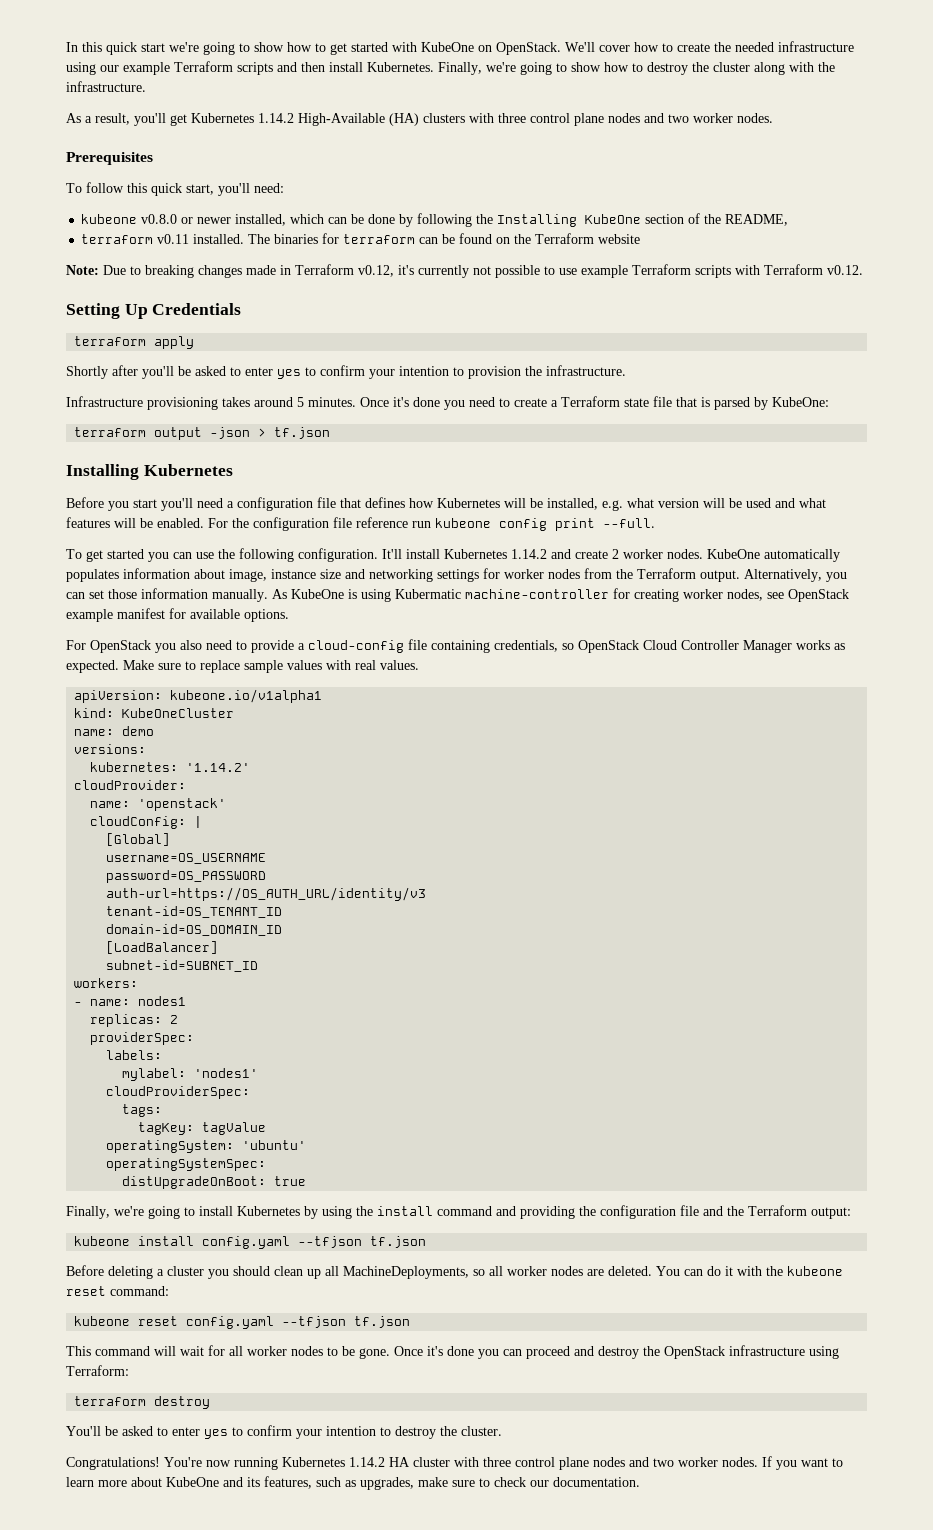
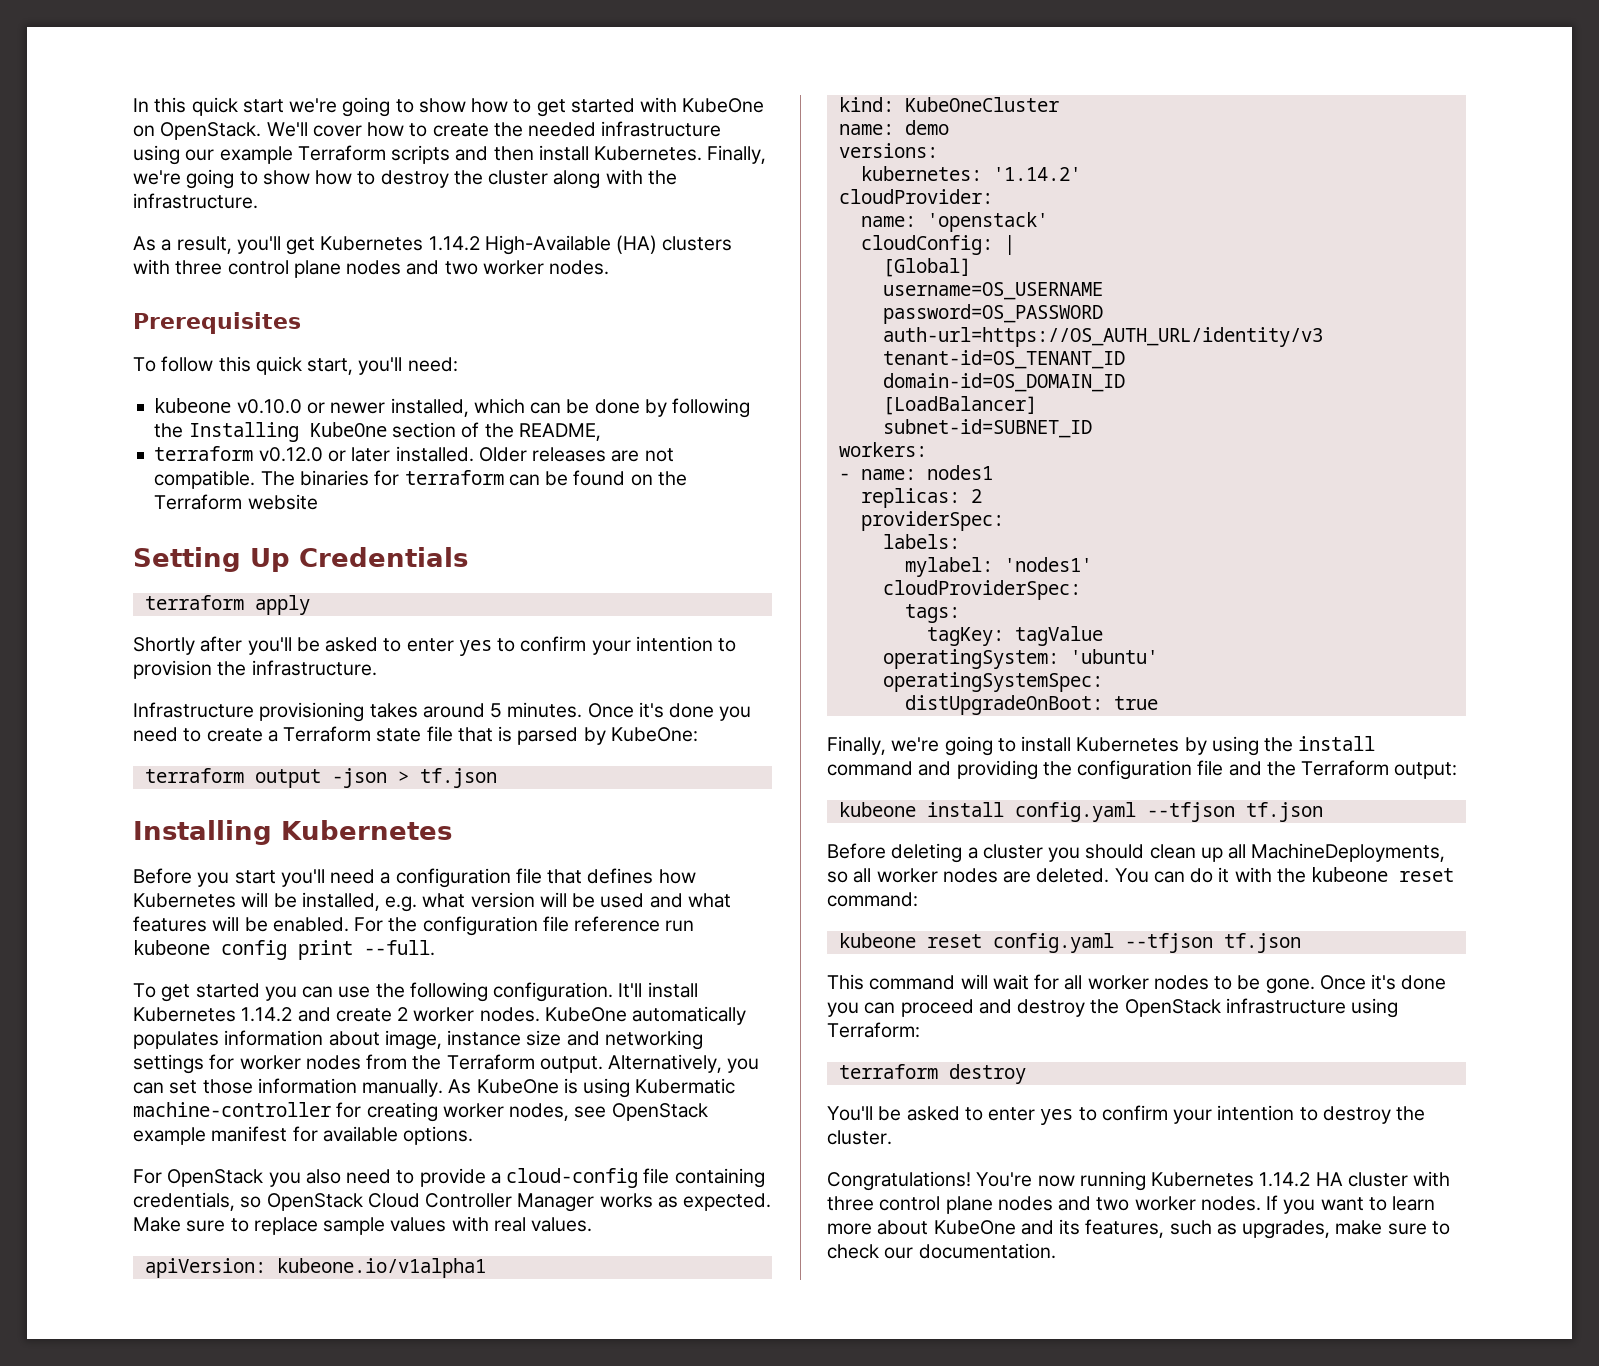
[141,214,178,224] v0.8.0 -> [236,399,302,414] v0.10.0
[157,234,245,244] v0.11 installed. -> [258,446,674,462] [154,470,256,489] v0.12.0 or later installed. Older releases are not compatible.
[66,264,863,278] // Note: Due to breaking changes made in Terraform v0.12, it's currently not possible to use example Terraform scripts with Terraform v0.12. -> (318, 502) none

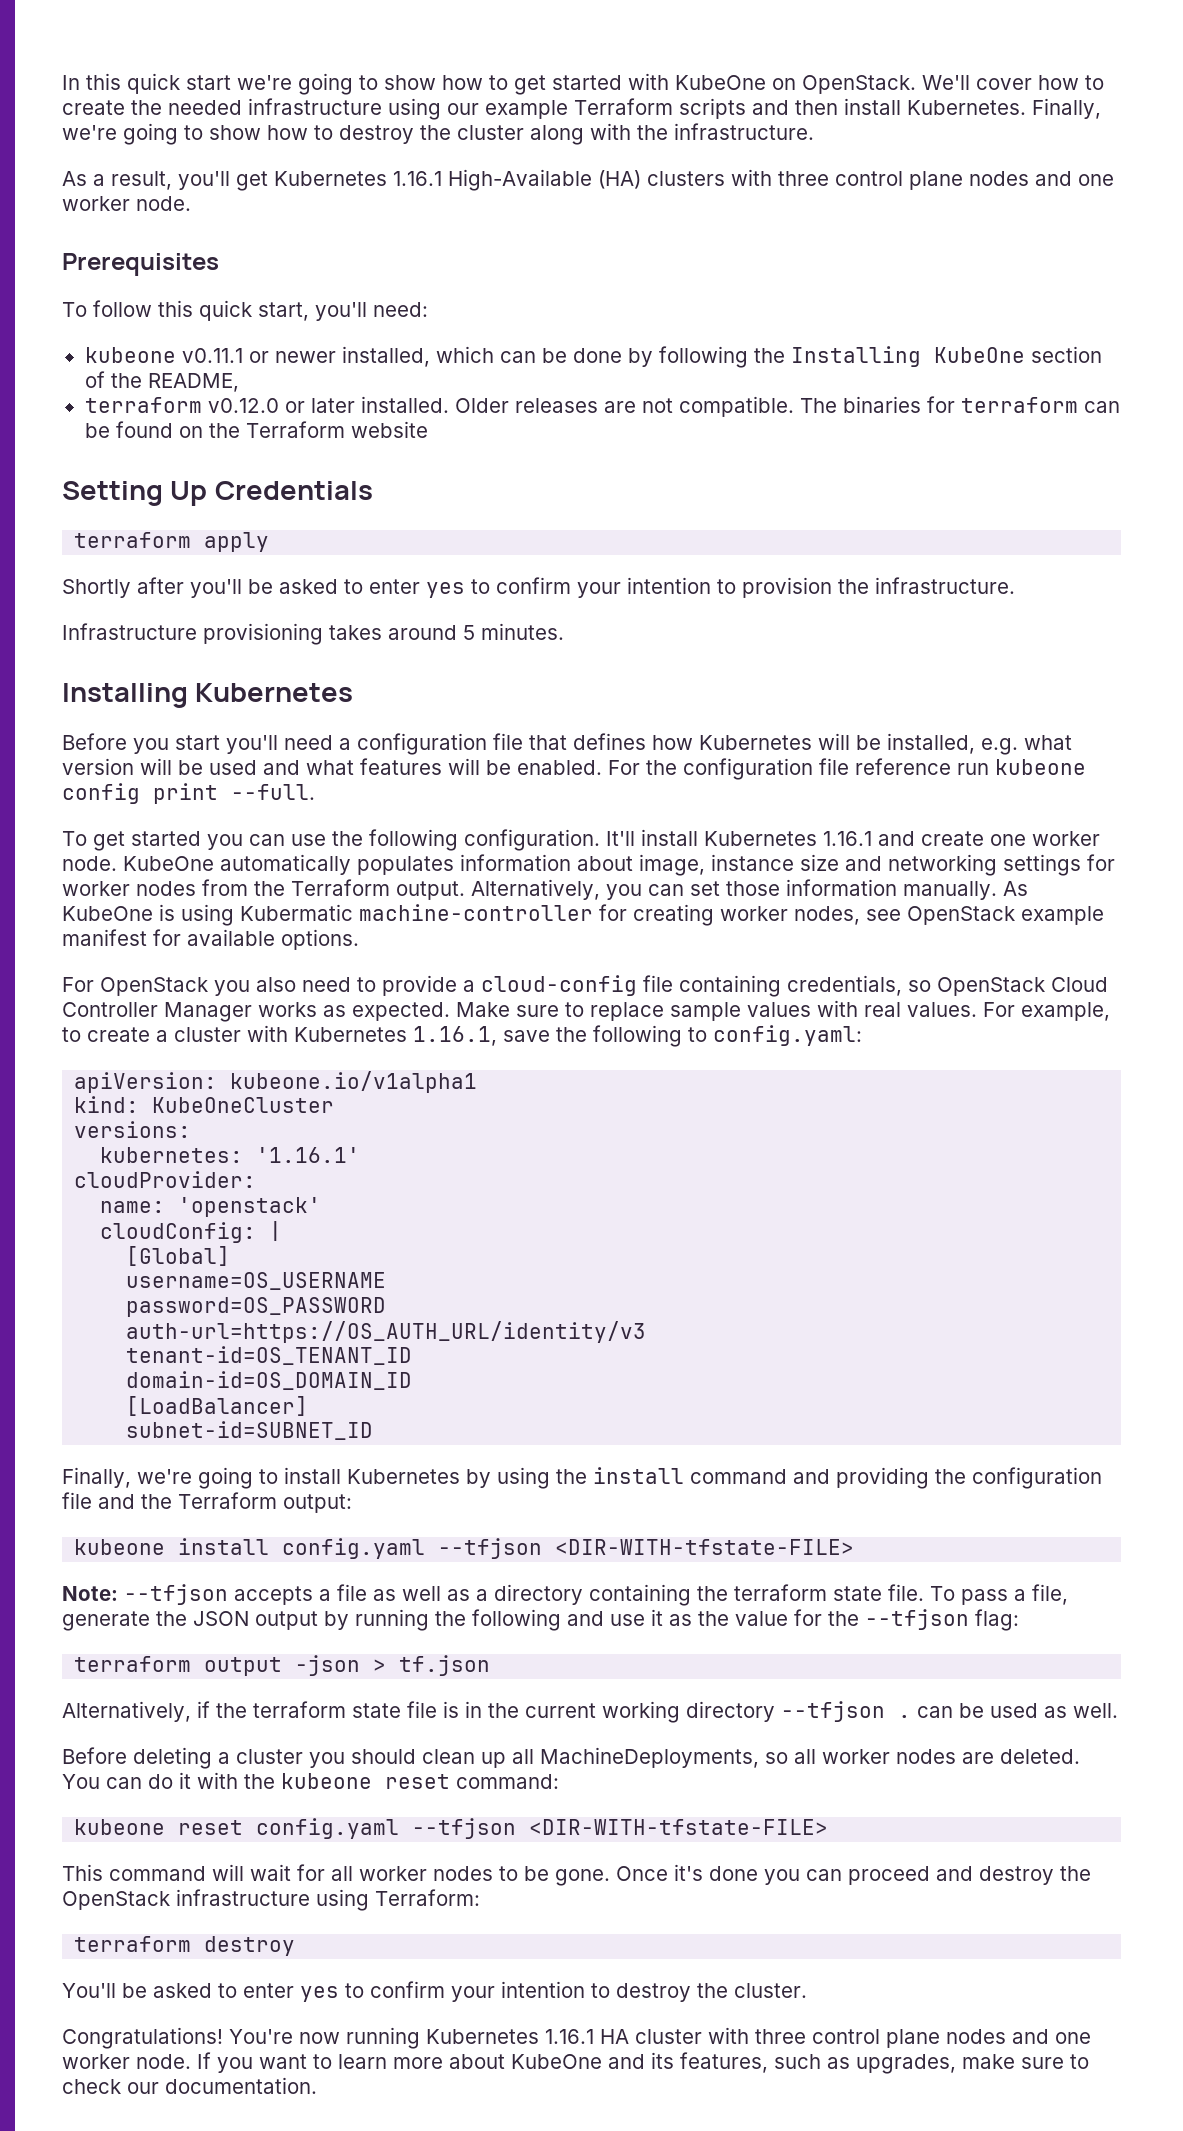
[428,236,480,251] 1.14.2 -> [393,171,442,186] 1.16.1
[444,260,610,275] two worker nodes. -> [1078,174,1114,186] [62,196,191,211] one worker node.
[236,399,302,414] v0.10.0 -> [181,348,243,363] v0.11.1
[587,702,752,721] [133,726,698,745] [144,768,497,788] Once it's done you need to create a Terraform state file that is parsed by KubeOne: // terraform output -json > tf.json -> (564, 631) none
[241,1007,293,1022] 1.14.2 -> [823,831,872,846] 1.16.1
[397,1007,540,1022] 2 worker nodes. -> [990,831,1100,846] [62,856,117,871] one worker node.
(593, 1224) none -> [983,1002,1110,1021] [62,1025,862,1047] For example, to create a cluster with Kubernetes 1.16.1, save the following to config.yaml:
[838,120,949,135] // name: demo -> (335, 1105) none
[992,167,1081,181] '1.14.2' -> [256,1147,361,1163] '1.16.1'
[838,442,927,457] [838,465,993,480] [860,488,982,508] [860,511,1004,531] [882,534,960,549] [904,557,1092,577] [882,580,1081,600] [904,604,960,623] [926,626,1103,646] [882,649,1158,669] [882,672,1103,692] [904,695,1158,715] // workers: // - name: nodes1 // replicas: 2 // providerSpec: // labels: // mylabel: 'nodes1' // cloudProviderSpec: // tags: // tagKey: tagValue // operatingSystem: 'ubuntu' // operatingSystemSpec: // distUpgradeOnBoot: true -> (374, 1430) none
[1245,802,1323,822] tf.json -> [555,1539,855,1555] [62,1584,1068,1606] [62,1609,1019,1631] [74,1655,491,1676] [62,1701,1118,1723] <DIR-WITH-tfstate-FILE> // Note: --tfjson accepts a file as well as a directory containing the terraform state file. To pass a file, generate the JSON output by running the following and use it as the value for the --tfjson flag: // terraform output -json > tf.json // Alternatively, if the terraform state file is in the current working directory --tfjson . can be used as well.
[1223,933,1301,953] tf.json -> [529,1819,829,1835] <DIR-WITH-tfstate-FILE>
[1259,1172,1311,1187] 1.14.2 -> [545,2029,594,2044] 1.16.1
[1096,1196,1261,1211] two worker nodes. -> [1055,2032,1091,2044] [62,2054,191,2069] one worker node.

